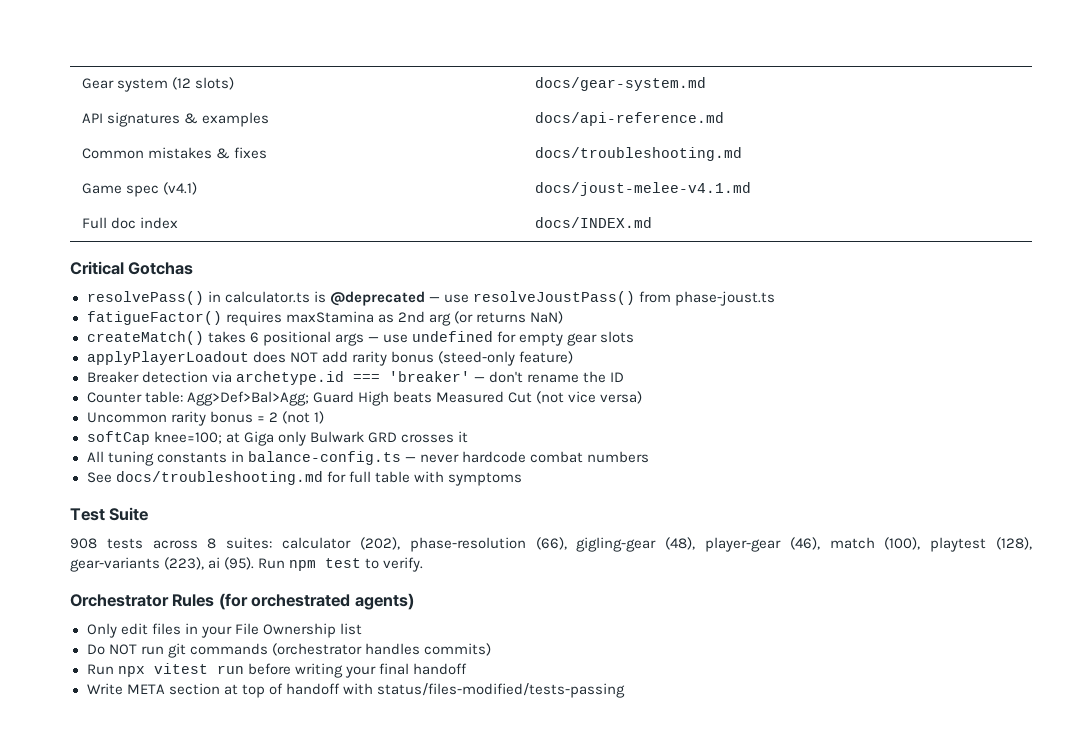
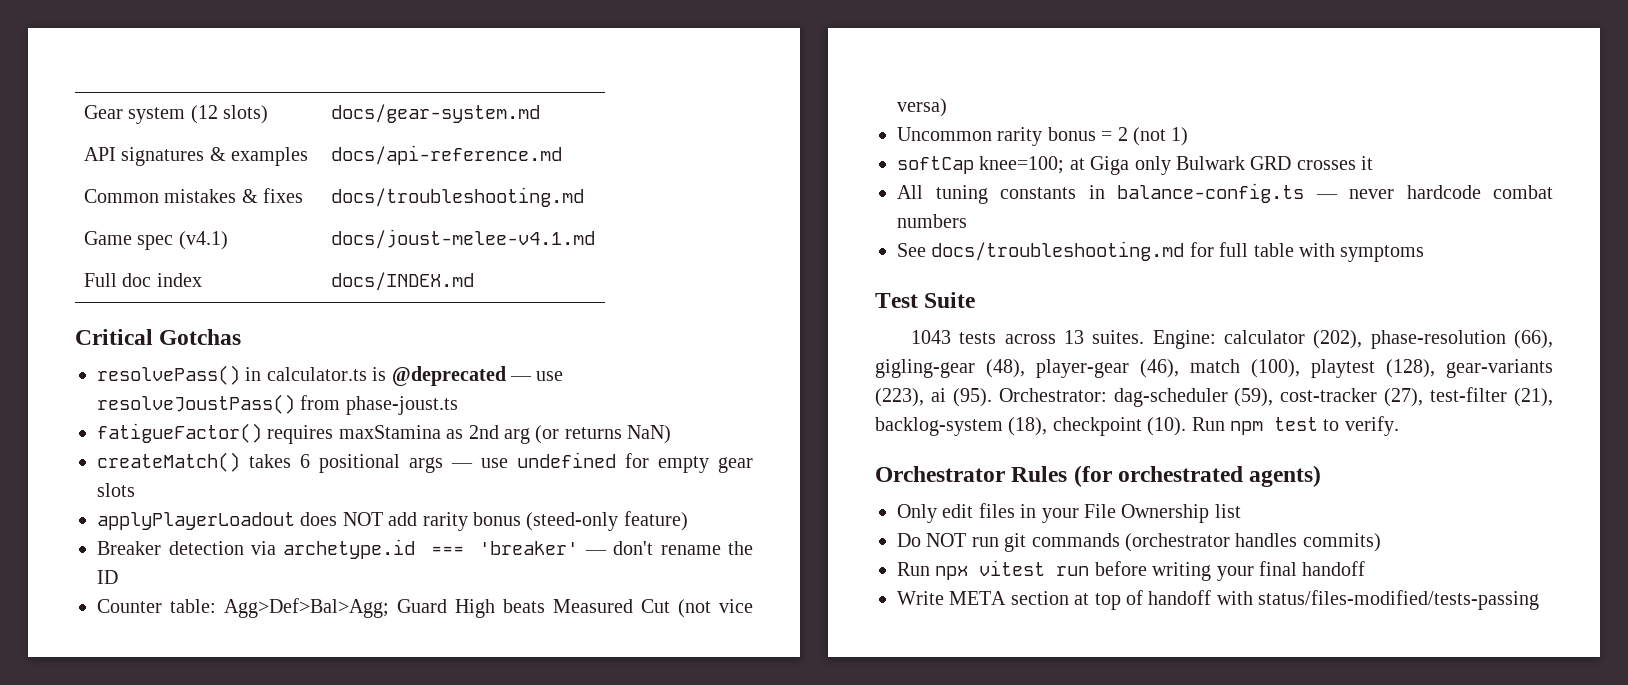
[70,538,97,549] 908 -> [911,330,952,344] 1043
[207,537,273,549] 8 suites: -> [1064,330,1216,349] 13 suites. Engine:
(255, 563) none -> [998,387,1553,407] [875,417,1187,436] Orchestrator: dag-scheduler (59), cost-tracker (27), test-filter (21), backlog-system (18), checkpoint (10).

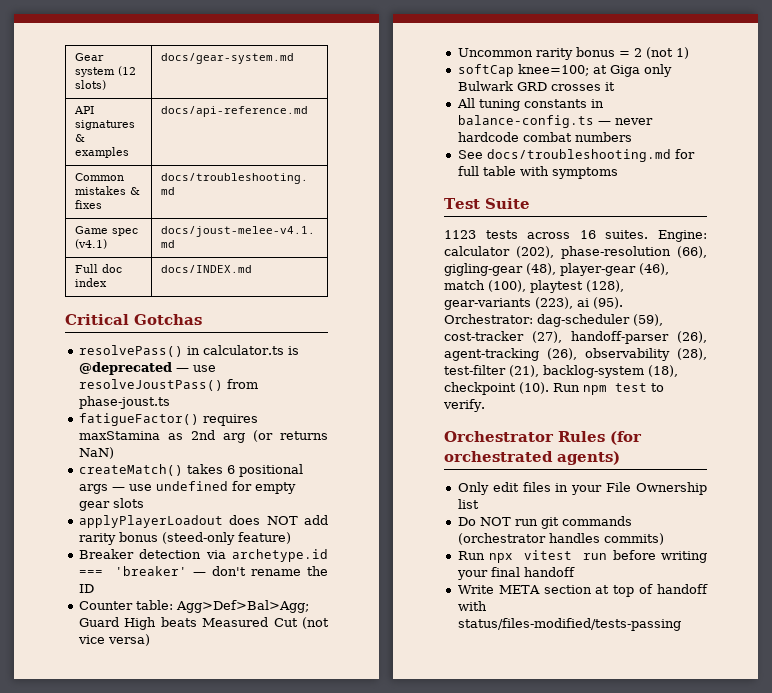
[911,330,952,344] 1043 -> [444,230,476,239] 1123
[1064,330,1085,344] 13 -> [579,230,596,239] 16
(1424, 397) none -> [571,331,707,344] [444,348,707,361] handoff-parser (26), agent-tracking (26), observability (28),

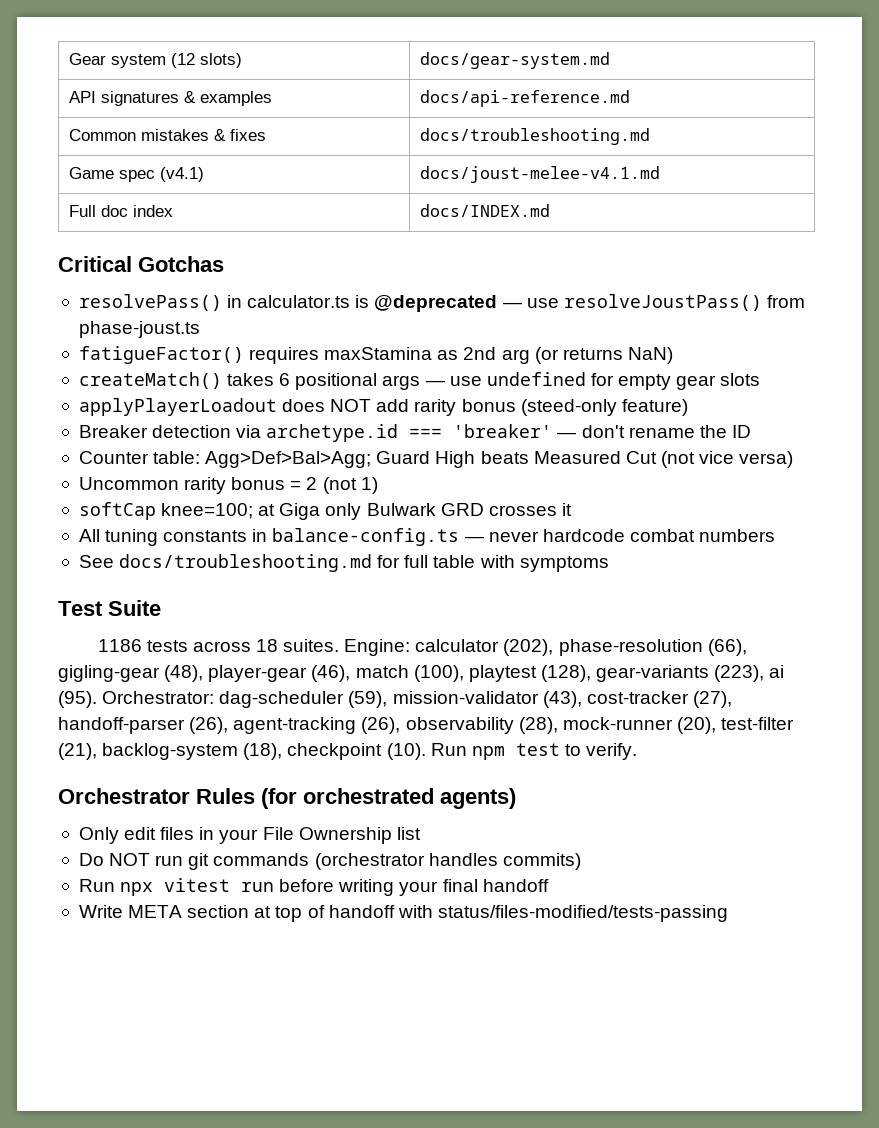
[444,230,476,239] 1123 -> [97,639,142,652] 1186
[579,230,596,239] 16 -> [255,639,278,652] 18
(663, 320) none -> [392,691,582,708] mission-validator (43),
(707, 354) none -> [562,717,716,734] mock-runner (20),

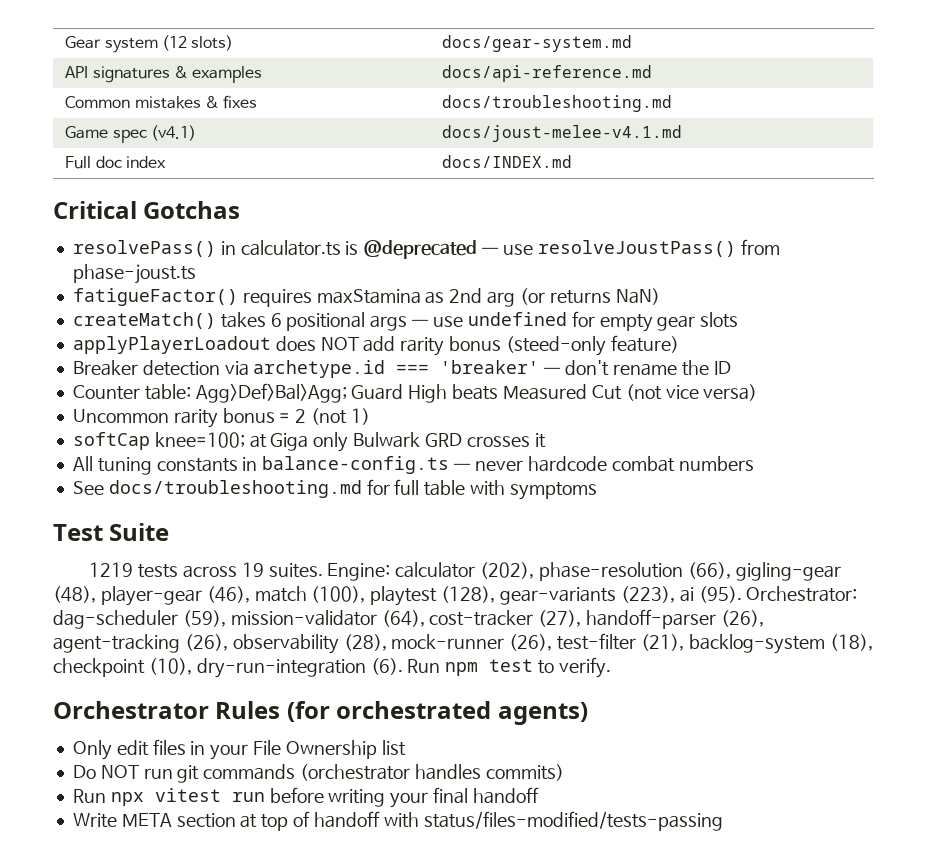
[97,639,142,652] 1186 -> [89,562,134,577] 1219
[255,639,278,652] 18 -> [241,562,264,577] 19
[542,691,582,708] (43), -> [381,610,425,627] (64),
[676,717,716,734] (20), -> [509,634,553,651] (26),
[386,743,426,760] (10). -> [148,658,403,678] (10), dry-run-integration (6).

